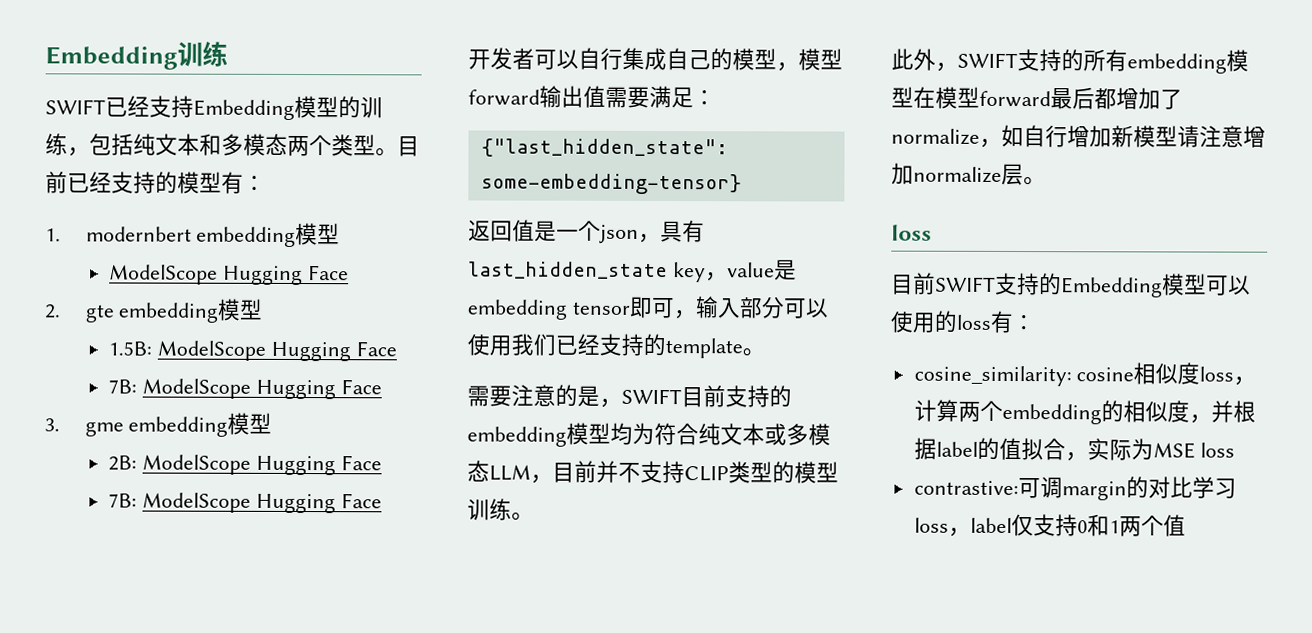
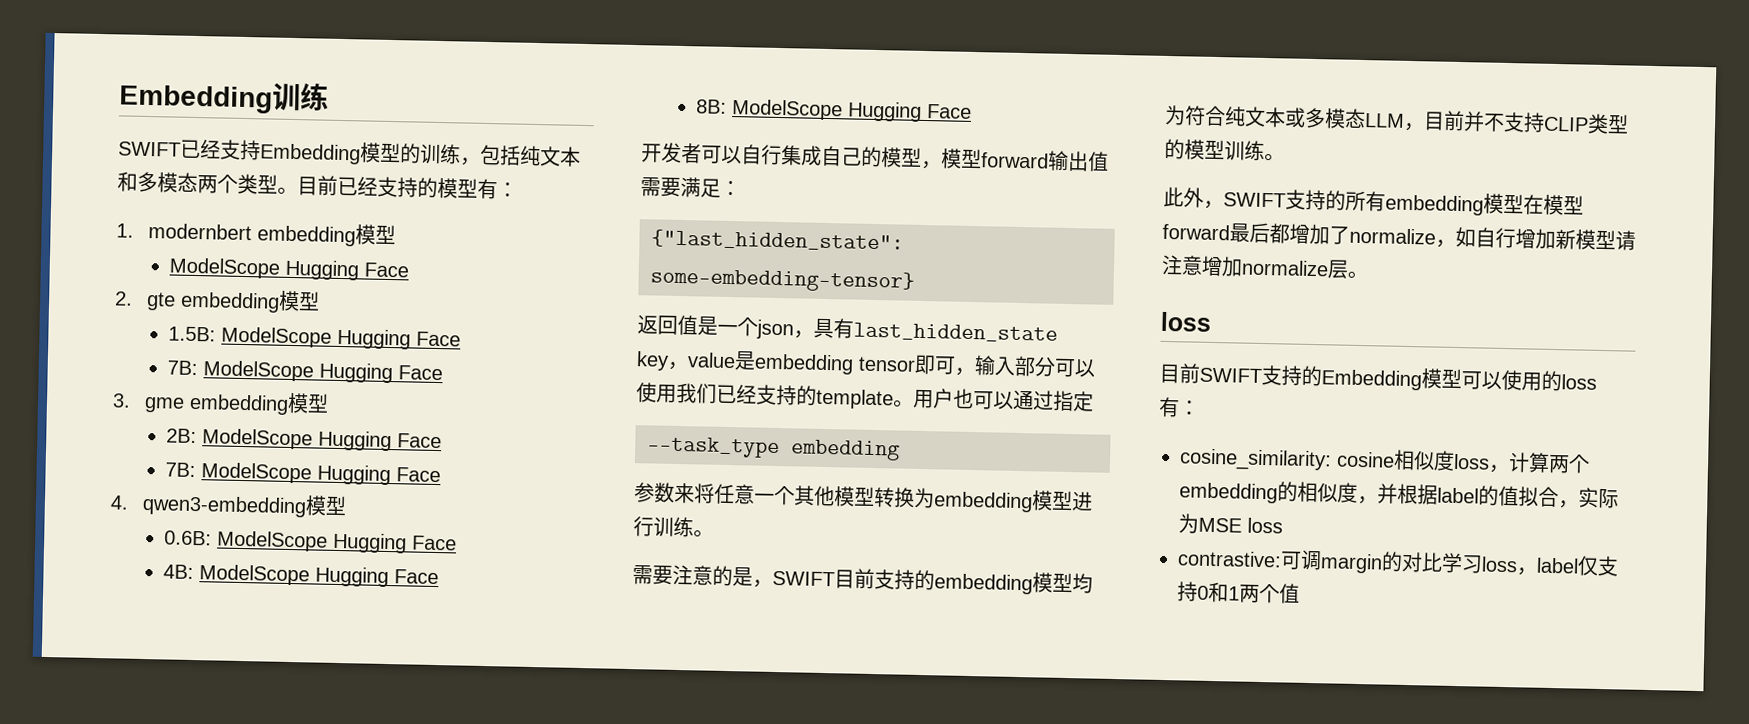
(382, 501) none -> [110,494,347,518] [163,530,457,554] [162,564,439,588] [695,98,972,122] // 4. qwen3-embedding模型 // 0.6B: ModelScope Hugging Face // 4B: ModelScope Hugging Face // 8B: ModelScope Hugging Face
(765, 352) none -> [913,388,1094,412] [647,436,900,461] [634,482,1093,513] [633,516,714,538] 用户也可以通过指定 // --task_type embedding // 参数来将任意一个其他模型转换为embedding模型进行训练。

